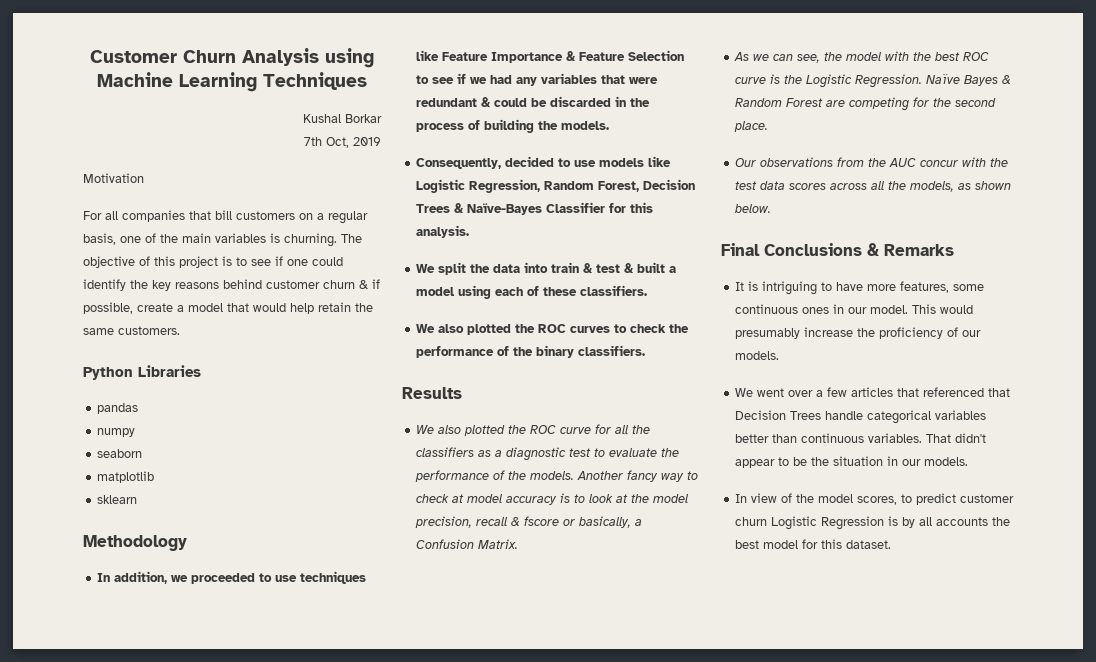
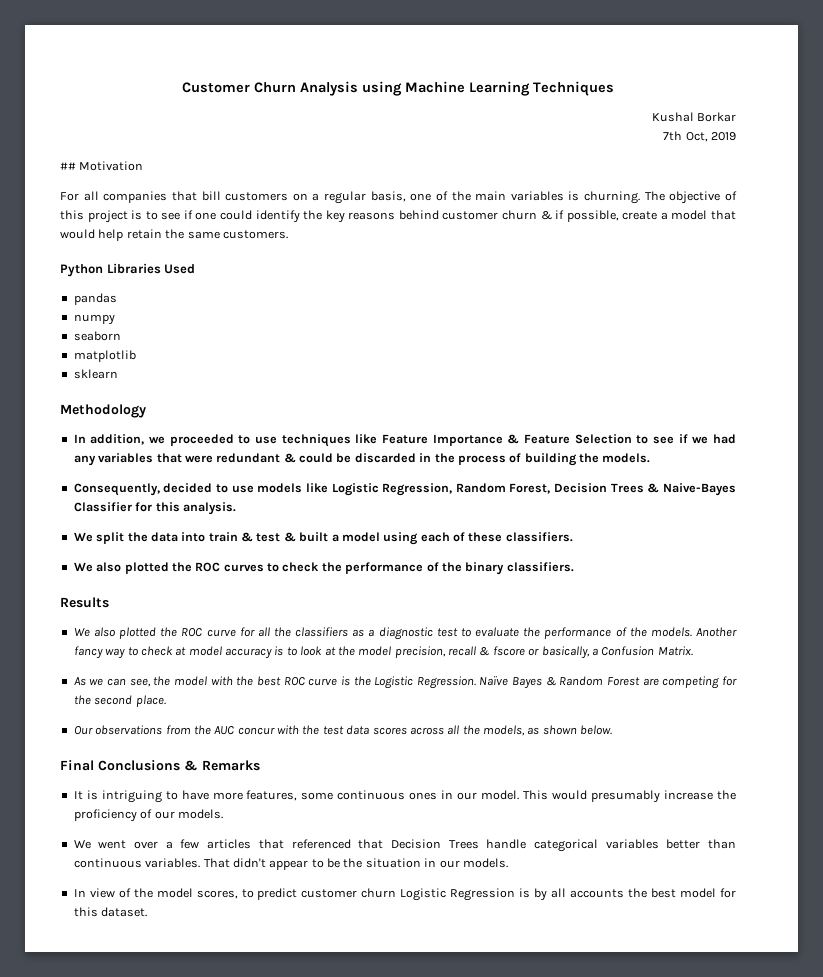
(381, 141) none -> [60,162,76,170] ##
(201, 371) none -> [164,264,196,274] Used
[467,203,543,215] Naïve-Bayes -> [662,483,736,496] Naive-Bayes

